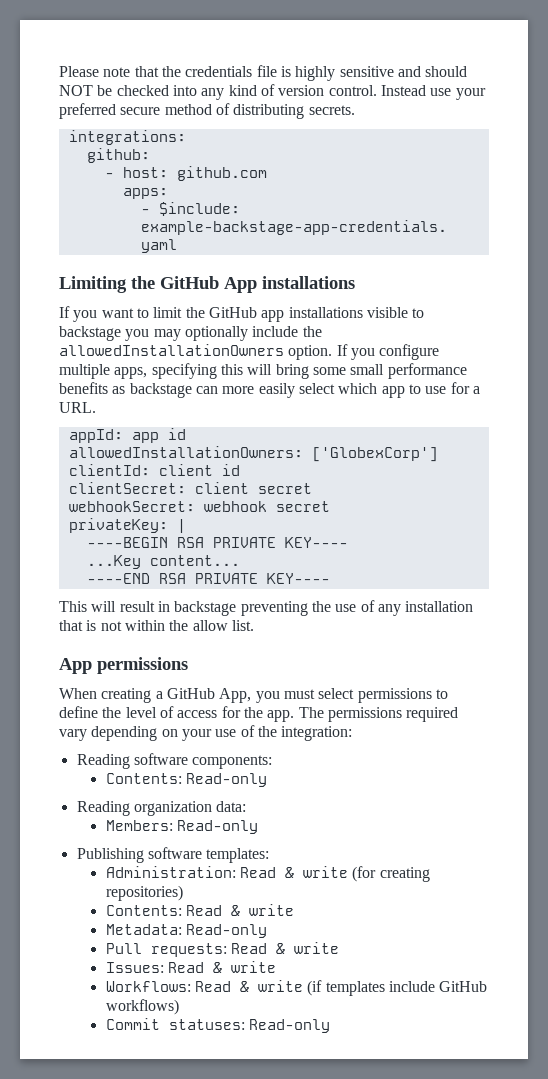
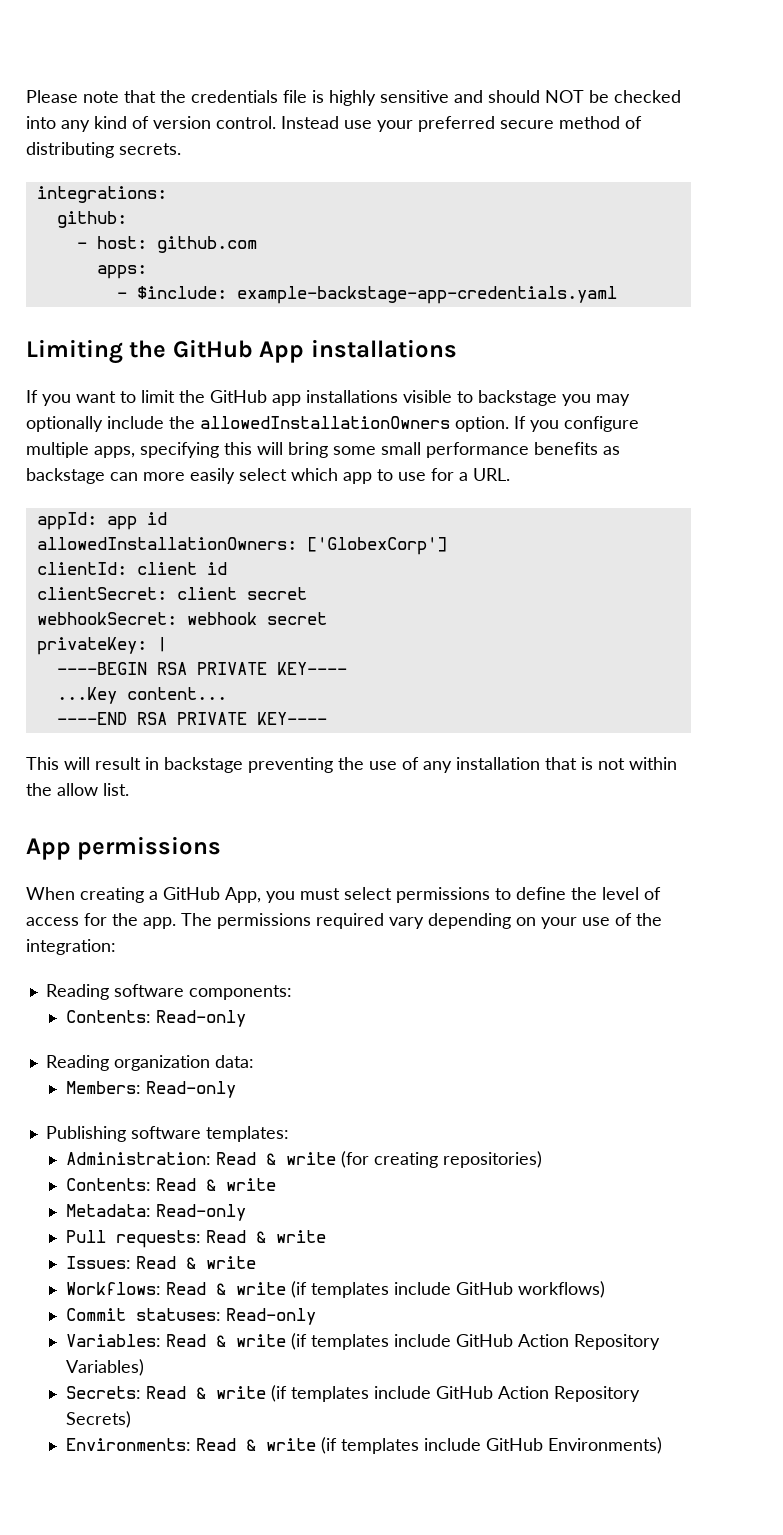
(331, 1026) none -> [65,1333,660,1350] [65,1359,144,1376] [65,1385,640,1402] [65,1411,131,1428] [65,1437,662,1454] // Variables: Read & write (if templates include GitHub Action Repository Variables) // Secrets: Read & write (if templates include GitHub Action Repository Secrets) // Environments: Read & write (if templates include GitHub Environments)

